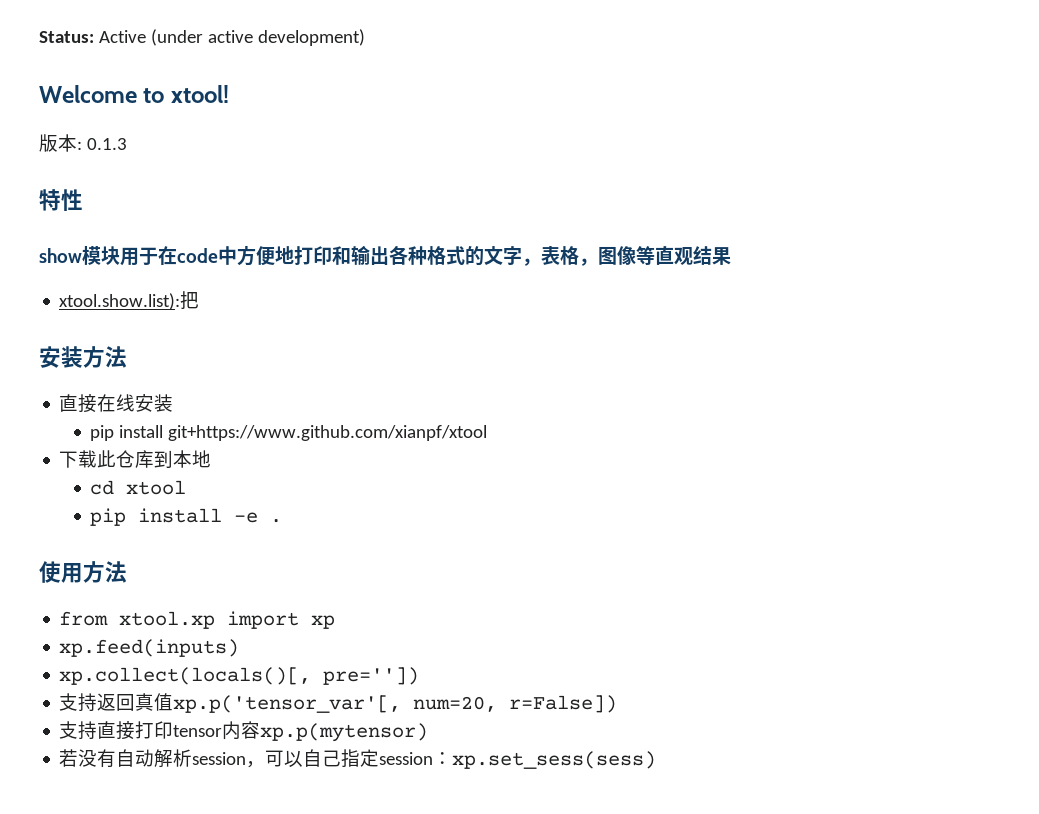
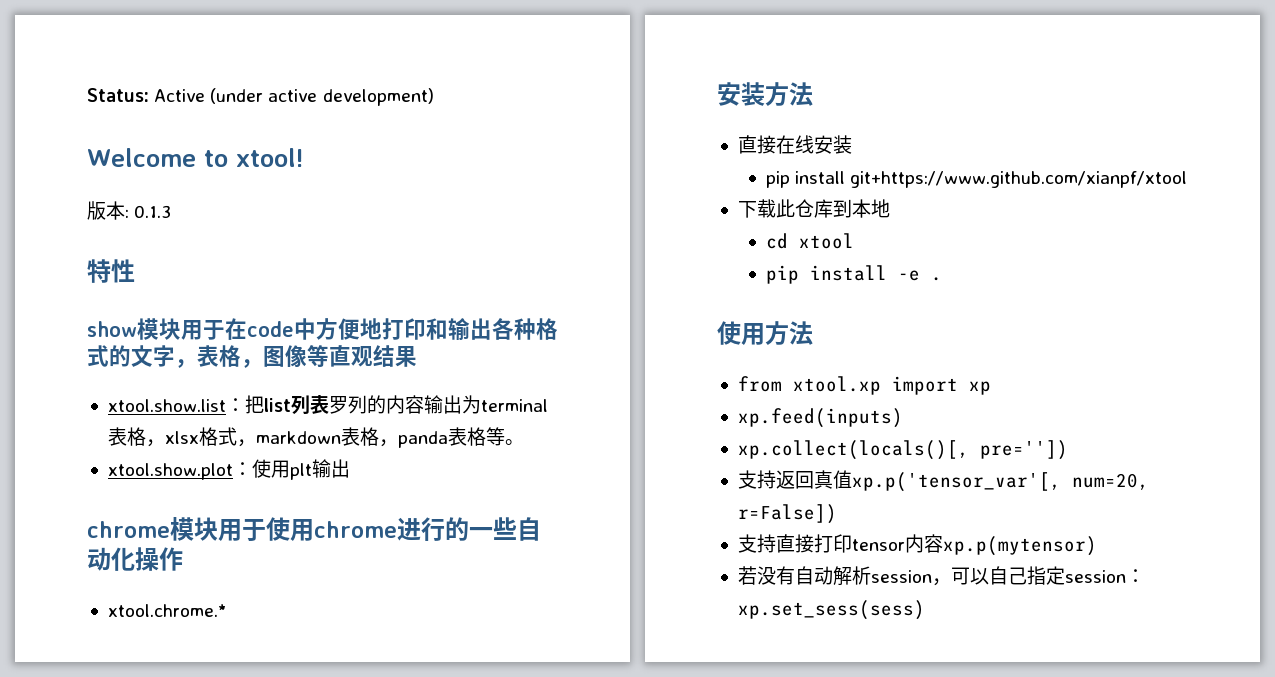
[59,293,181,310] xtool.show.list): -> [107,398,245,412] xtool.show.list：
(200, 300) none -> [263,395,548,415] [107,427,524,448] [107,459,350,480] [87,517,541,541] [87,547,183,571] [107,604,227,617] list列表罗列的内容输出为terminal表格，xlsx格式，markdown表格，panda表格等。 // xtool.show.plot：使用plt输出 // chrome模块用于使用chrome进行的一些自动化操作 // xtool.chrome.*

